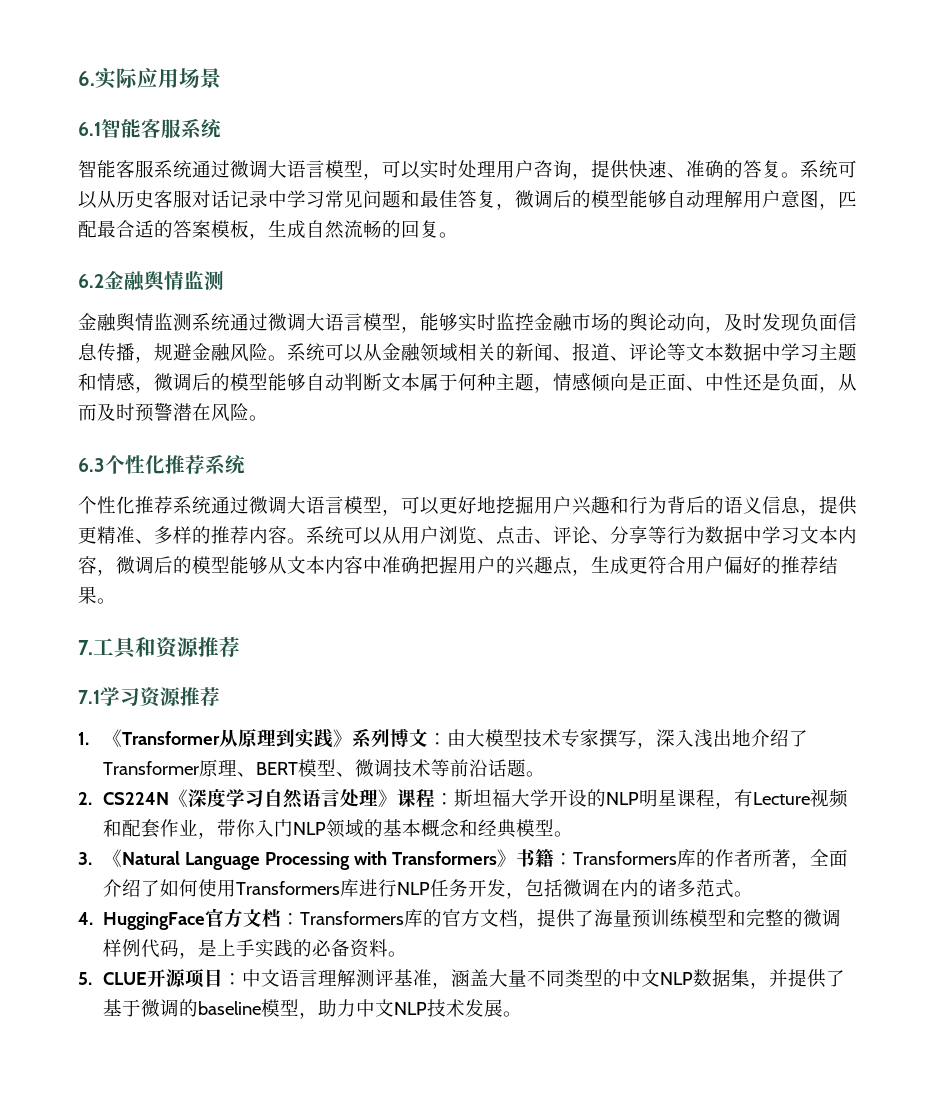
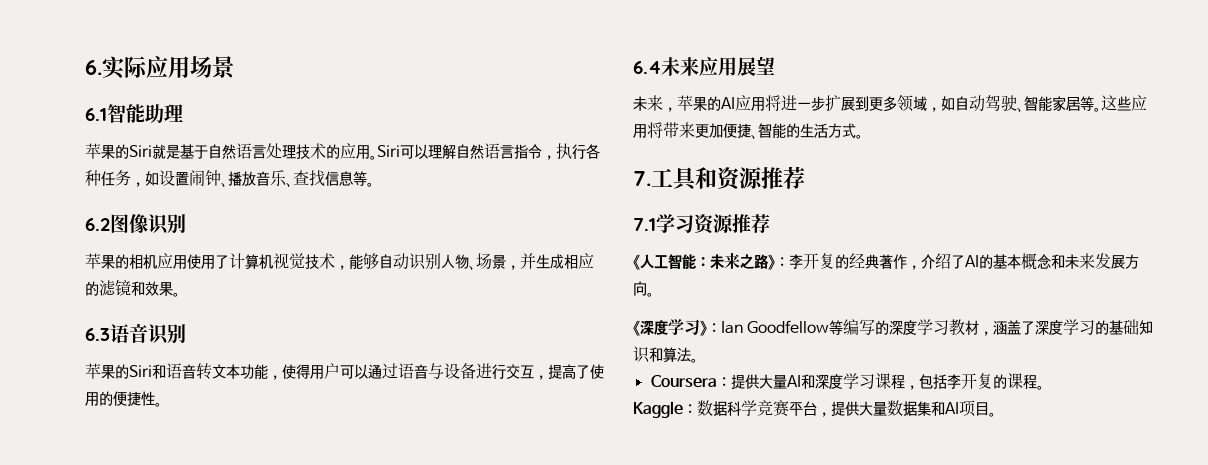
[141,118,222,139] [78,160,857,180] [78,190,857,210] [78,220,458,240] [78,271,224,292] [78,313,857,333] [78,342,857,363] [78,373,857,393] [78,402,268,422] [78,454,246,475] [78,496,857,516] [78,526,857,545] [78,556,838,576] [78,586,97,604] 客服系统 // 智能客服系统通过微调大语言模型，可以实时处理用户咨询，提供快速、准确的答复。系统可以从历史客服对话记录中学习常见问题和最佳答复，微调后的模型能够自动理解用户意图，匹配最合适的答案模板，生成自然流畅的回复。 // 6.2金融舆情监测 // 金融舆情监测系统通过微调大语言模型，能够实时监控金融市场的舆论动向，及时发现负面信息传播，规避金融风险。系统可以从金融领域相关的新闻、报道、评论等文本数据中学习主题和情感，微调后的模型能够自动判断文本属于何种主题，情感倾向是正面、中性还是负面，从而及时预警潜在风险。 // 6.3个性化推荐系统 // 个性化推荐系统通过微调大语言模型，可以更好地挖掘用户兴趣和行为背后的语义信息，提供更精准、多样的推荐内容。系统可以从用户浏览、点击、评论、分享等行为数据中学习文本内容，微调后的模型能够从文本内容中准确把握用户的兴趣点，生成更符合用户偏好的推荐结果 -> [145,104,183,123] [85,143,600,160] [85,170,374,187] [85,214,186,235] [85,253,594,270] [85,279,180,297] [85,324,186,345] [85,363,604,380] [85,391,162,407] [633,56,775,76] [633,95,1147,112] [633,122,856,139] 助理 // 苹果的Siri就是基于自然语言处理技术的应用。Siri可以理解自然语言指令，执行各种任务，如设置闹钟、播放音乐、查找信息等。 // 6.2图像识别 // 苹果的相机应用使用了计算机视觉技术，能够自动识别人物、场景，并生成相应的滤镜和效果。 // 6.3语音识别 // 苹果的Siri和语音转文本功能，使得用户可以通过语音与设备进行交互，提高了使用的便捷性。 // 6.4未来应用展望 // 未来，苹果的AI应用将进一步扩展到更多领域，如自动驾驶、智能家居等。这些应用将带来更加便捷、智能的生活方式
[78,728,809,749] [103,759,546,777] [78,789,849,809] [103,819,574,839] [78,849,848,870] [103,879,754,899] [78,908,841,930] [103,939,408,959] [78,969,846,989] [103,999,504,1019] 1.《Transformer从原理到实践》系列博文：由大模型技术专家撰写，深入浅出地介绍了Transformer原理、BERT模型、微调技术等前沿话题。 // 2. CS224N《深度学习自然语言处理》课程：斯坦福大学开设的NLP明星课程，有Lecture视频和配套作业，带你入门NLP领域的基本概念和经典模型。 // 3.《Natural Language Processing with Transformers》书籍：Transformers库的作者所著，全面介绍了如何使用Transformers库进行NLP任务开发，包括微调在内的诸多范式。 // 4. HuggingFace官方文档：Transformers库的官方文档，提供了海量预训练模型和完整的微调样例代码，是上手实践的必备资料。 // 5. CLUE开源项目：中文语言理解测评基准，涵盖大量不同类型的中文NLP数据集，并提供了基于微调的baseline模型，助力中文NLP技术发展 -> [633,253,1139,270] [633,281,654,297] [633,319,1154,336] [633,346,698,363] [650,373,1044,390] [633,400,989,418] 《人工智能：未来之路》：李开复的经典著作，介绍了AI的基本概念和未来发展方向。 // 《深度学习》：Ian Goodfellow等编写的深度学习教材，涵盖了深度学习的基础知识和算法。 // Coursera：提供大量AI和深度学习课程，包括李开复的课程。 // Kaggle：数据科学竞赛平台，提供大量数据集和AI项目

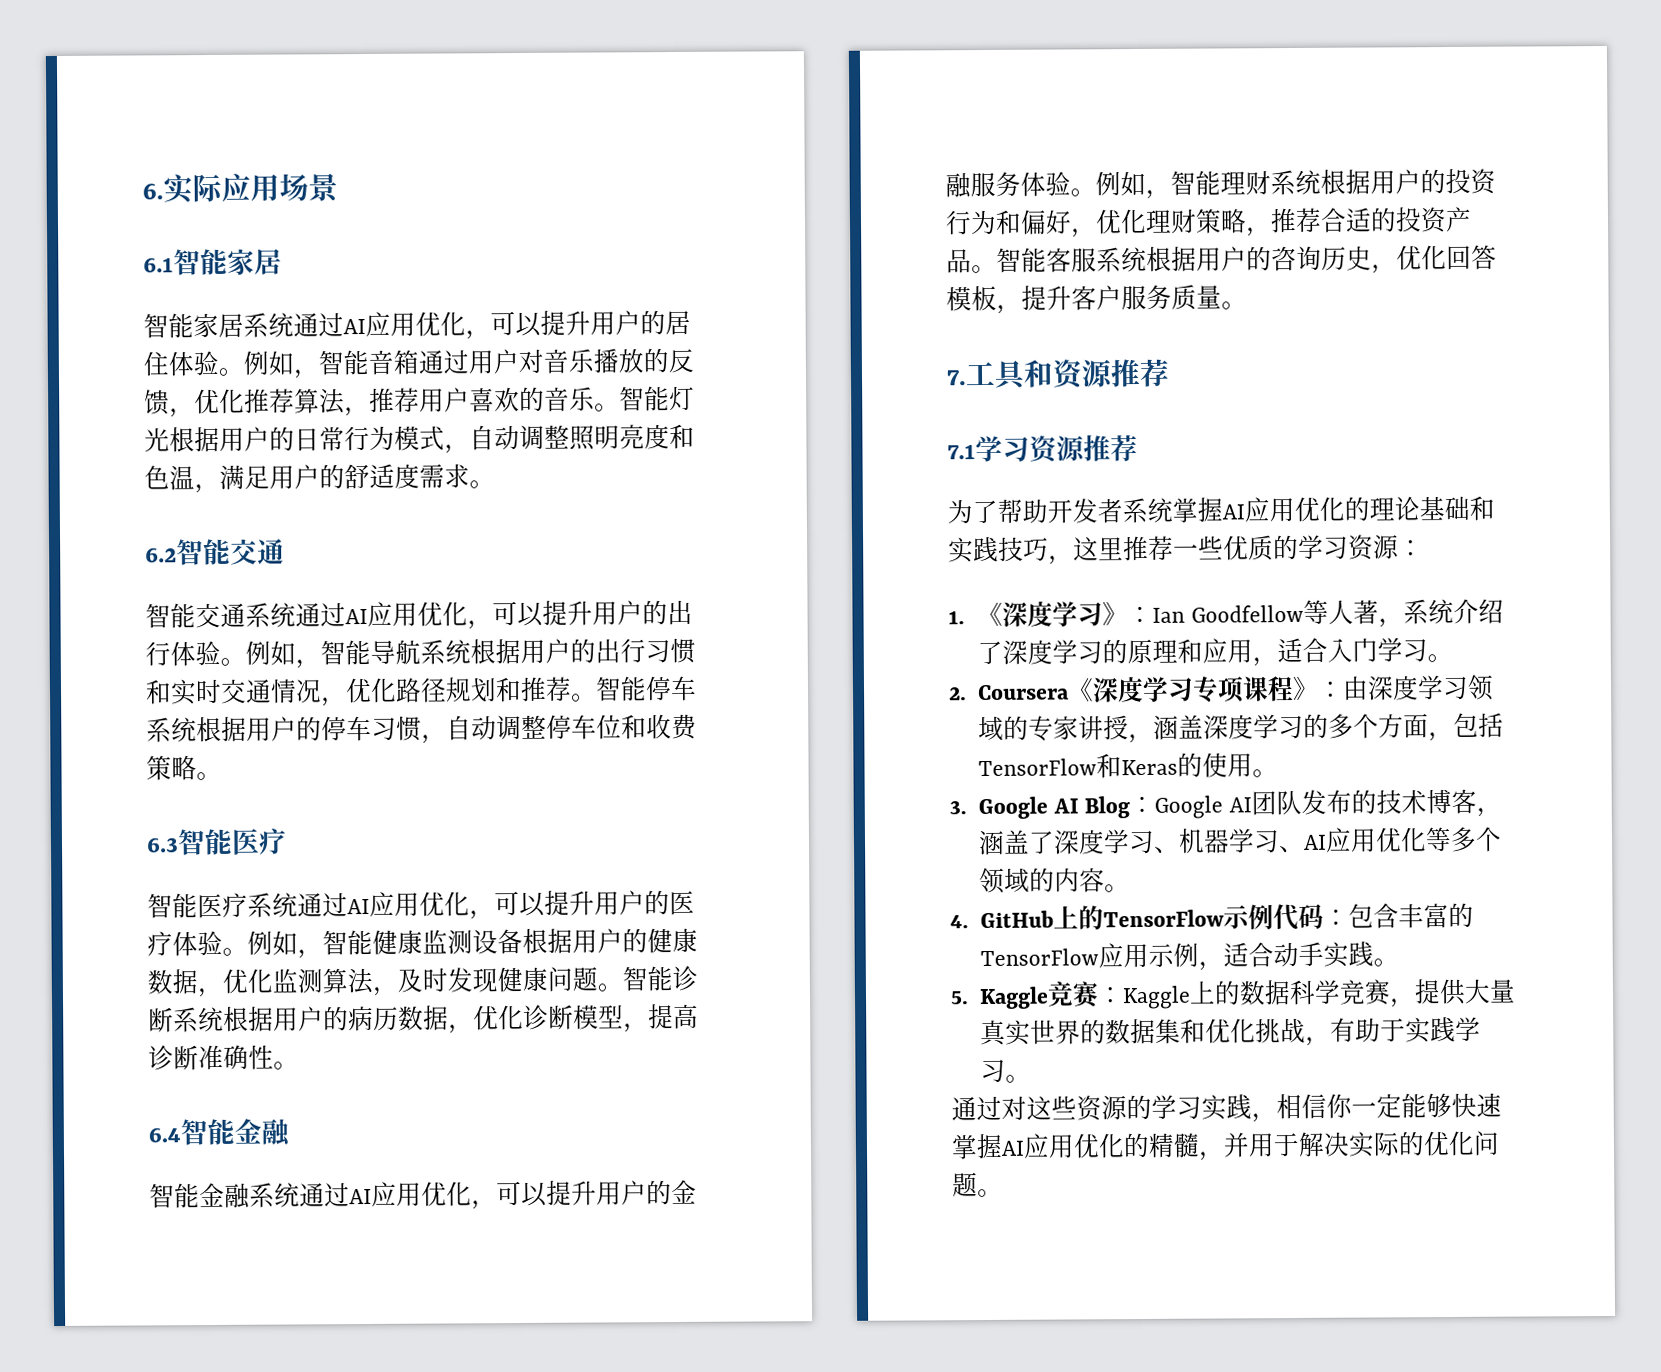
[145,104,183,123] [85,143,600,160] [85,170,374,187] [85,214,186,235] [85,253,594,270] [85,279,180,297] [85,324,186,345] [85,363,604,380] [85,391,162,407] [633,56,775,76] [633,95,1147,112] [633,122,856,139] 助理 // 苹果的Siri就是基于自然语言处理技术的应用。Siri可以理解自然语言指令，执行各种任务，如设置闹钟、播放音乐、查找信息等。 // 6.2图像识别 // 苹果的相机应用使用了计算机视觉技术，能够自动识别人物、场景，并生成相应的滤镜和效果。 // 6.3语音识别 // 苹果的Siri和语音转文本功能，使得用户可以通过语音与设备进行交互，提高了使用的便捷性。 // 6.4未来应用展望 // 未来，苹果的AI应用将进一步扩展到更多领域，如自动驾驶、智能家居等。这些应用将带来更加便捷、智能的生活方式 -> [227,248,282,275] [143,310,691,340] [143,348,694,379] [144,385,695,418] [144,423,695,454] [144,463,495,494] [145,538,285,566] [145,599,693,630] [145,637,696,669] [145,675,697,707] [146,713,698,744] [146,755,222,781] [146,828,287,856] [147,890,695,920] [147,927,698,959] [147,965,698,998] [148,1003,699,1034] [148,1044,299,1071] [148,1118,291,1147] [149,1179,697,1210] [945,168,1496,199] [945,206,1472,238] [946,244,1497,274] [946,284,1222,314] 家居 // 智能家居系统通过AI应用优化，可以提升用户的居住体验。例如，智能音箱通过用户对音乐播放的反馈，优化推荐算法，推荐用户喜欢的音乐。智能灯光根据用户的日常行为模式，自动调整照明亮度和色温，满足用户的舒适度需求。 // 6.2智能交通 // 智能交通系统通过AI应用优化，可以提升用户的出行体验。例如，智能导航系统根据用户的出行习惯和实时交通情况，优化路径规划和推荐。智能停车系统根据用户的停车习惯，自动调整停车位和收费策略。 // 6.3智能医疗 // 智能医疗系统通过AI应用优化，可以提升用户的医疗体验。例如，智能健康监测设备根据用户的健康数据，优化监测算法，及时发现健康问题。智能诊断系统根据用户的病历数据，优化诊断模型，提高诊断准确性。 // 6.4智能金融 // 智能金融系统通过AI应用优化，可以提升用户的金融服务体验。例如，智能理财系统根据用户的投资行为和偏好，优化理财策略，推荐合适的投资产品。智能客服系统根据用户的咨询历史，优化回答模板，提升客户服务质量
[633,253,1139,270] [633,281,654,297] 《人工智能：未来之路》：李开复的经典著作，介绍了AI的基本概念和未来发展方向。 // -> [947,495,1495,525] [948,534,1424,565] [948,611,965,625] 为了帮助开发者系统掌握AI应用优化的理论基础和实践技巧，这里推荐一些优质的学习资源： // 1.
[843,319,1154,336] [633,346,698,363] [650,373,1044,390] [633,401,697,418] 编写的深度学习教材，涵盖了深度学习的基础知识和算法。 // Coursera：提供大量AI和深度学习课程，包括李开复的课程。 // Kaggle： -> [1327,598,1504,628] [977,637,1454,667] [949,674,1495,703] [978,712,1505,744] [978,752,1279,779] [949,788,1503,820] [978,826,1503,856] [979,867,1131,895] [950,902,1475,931] [980,941,1400,971] [950,980,1242,1010] 人著，系统介绍了深度学习的原理和应用，适合入门学习。 // 2. Coursera《深度学习专项课程》：由深度学习领域的专家讲授，涵盖深度学习的多个方面，包括TensorFlow和Keras的使用。 // 3. Google AI Blog：Google AI团队发布的技术博客，涵盖了深度学习、机器学习、AI应用优化等多个领域的内容。 // 4. GitHub上的TensorFlow示例代码：包含丰富的TensorFlow应用示例，适合动手实践。 // 5. Kaggle竞赛：Kaggle上的
[789,401,817,416] 平台 -> (1392, 992) none
[887,400,989,417] 数据集和AI项目 -> [980,1016,1482,1047] [980,1059,1032,1084] [951,1092,1502,1123] [951,1130,1500,1161] [952,1172,978,1198] 真实世界的数据集和优化挑战，有助于实践学习。 // 通过对这些资源的学习实践，相信你一定能够快速掌握AI应用优化的精髓，并用于解决实际的优化问题

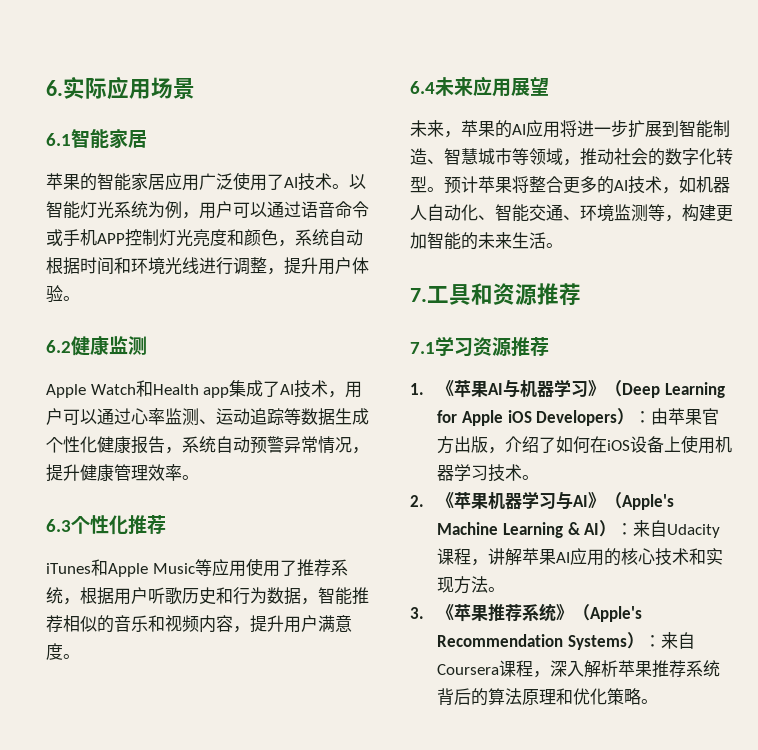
[143,310,691,340] [143,348,694,379] [144,385,695,418] [144,423,695,454] [144,463,495,494] [145,538,285,566] [145,599,693,630] [145,637,696,669] [145,675,697,707] [146,713,698,744] [146,755,222,781] [146,828,287,856] [147,890,695,920] [147,927,698,959] [147,965,698,998] [148,1003,699,1034] [148,1044,299,1071] [148,1118,291,1147] [149,1179,697,1210] [945,168,1496,199] [945,206,1472,238] [946,244,1497,274] [946,284,1222,314] 智能家居系统通过AI应用优化，可以提升用户的居住体验。例如，智能音箱通过用户对音乐播放的反馈，优化推荐算法，推荐用户喜欢的音乐。智能灯光根据用户的日常行为模式，自动调整照明亮度和色温，满足用户的舒适度需求。 // 6.2智能交通 // 智能交通系统通过AI应用优化，可以提升用户的出行体验。例如，智能导航系统根据用户的出行习惯和实时交通情况，优化路径规划和推荐。智能停车系统根据用户的停车习惯，自动调整停车位和收费策略。 // 6.3智能医疗 // 智能医疗系统通过AI应用优化，可以提升用户的医疗体验。例如，智能健康监测设备根据用户的健康数据，优化监测算法，及时发现健康问题。智能诊断系统根据用户的病历数据，优化诊断模型，提高诊断准确性。 // 6.4智能金融 // 智能金融系统通过AI应用优化，可以提升用户的金融服务体验。例如，智能理财系统根据用户的投资行为和偏好，优化理财策略，推荐合适的投资产品。智能客服系统根据用户的咨询历史，优化回答模板，提升客户服务质量 -> [46,172,366,191] [46,201,369,219] [46,229,363,247] [46,257,369,275] [46,285,80,303] [46,336,147,356] [46,380,363,398] [46,408,369,426] [46,436,369,454] [46,464,199,482] [46,515,166,535] [46,558,348,577] [46,587,369,605] [46,615,352,633] [46,643,80,660] [410,76,549,97] [410,120,730,138] [410,148,733,166] [410,176,730,194] [410,204,733,222] [410,232,546,250] 苹果的智能家居应用广泛使用了AI技术。以智能灯光系统为例，用户可以通过语音命令或手机APP控制灯光亮度和颜色，系统自动根据时间和环境光线进行调整，提升用户体验。 // 6.2健康监测 // Apple Watch和Health app集成了AI技术，用户可以通过心率监测、运动追踪等数据生成个性化健康报告，系统自动预警异常情况，提升健康管理效率。 // 6.3个性化推荐 // iTunes和Apple Music等应用使用了推荐系统，根据用户听歌历史和行为数据，智能推荐相似的音乐和视频内容，提升用户满意度。 // 6.4未来应用展望 // 未来，苹果的AI应用将进一步扩展到智能制造、智慧城市等领域，推动社会的数字化转型。预计苹果将整合更多的AI技术，如机器人自动化、智能交通、环境监测等，构建更加智能的未来生活
[947,495,1495,525] [948,534,1424,565] [948,598,1504,628] [977,637,1454,667] [949,674,1495,703] [978,712,1505,744] [978,752,1279,779] [949,788,1503,820] [978,826,1503,856] [979,867,1131,895] [950,902,1475,931] [980,941,1400,971] [950,978,1517,1010] [980,1016,1482,1047] [980,1059,1032,1084] [951,1092,1502,1123] [951,1130,1500,1161] [952,1172,978,1198] 为了帮助开发者系统掌握AI应用优化的理论基础和实践技巧，这里推荐一些优质的学习资源： // 1.《深度学习》：Ian Goodfellow等人著，系统介绍了深度学习的原理和应用，适合入门学习。 // 2. Coursera《深度学习专项课程》：由深度学习领域的专家讲授，涵盖深度学习的多个方面，包括TensorFlow和Keras的使用。 // 3. Google AI Blog：Google AI团队发布的技术博客，涵盖了深度学习、机器学习、AI应用优化等多个领域的内容。 // 4. GitHub上的TensorFlow示例代码：包含丰富的TensorFlow应用示例，适合动手实践。 // 5. Kaggle竞赛：Kaggle上的数据科学竞赛，提供大量真实世界的数据集和优化挑战，有助于实践学习。 // 通过对这些资源的学习实践，相信你一定能够快速掌握AI应用优化的精髓，并用于解决实际的优化问题 -> [410,379,725,398] [437,408,720,426] [437,435,733,454] [437,464,540,482] [410,491,675,510] [437,520,721,538] [437,548,724,566] [437,576,506,594] [410,603,643,622] [437,632,695,650] [437,660,721,678] [437,688,642,706] 1.《苹果AI与机器学习》（Deep Learning for Apple iOS Developers）：由苹果官方出版，介绍了如何在iOS设备上使用机器学习技术。 // 2.《苹果机器学习与AI》（Apple's Machine Learning & AI）：来自Udacity课程，讲解苹果AI应用的核心技术和实现方法。 // 3.《苹果推荐系统》（Apple's Recommendation Systems）：来自Coursera课程，深入解析苹果推荐系统背后的算法原理和优化策略

